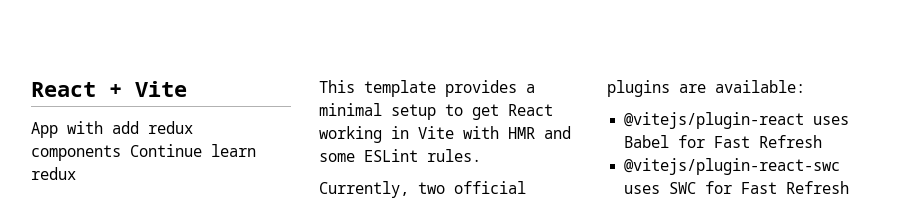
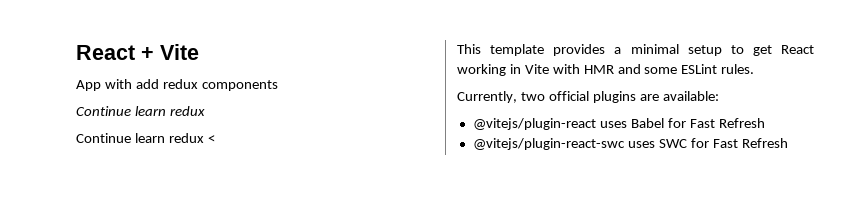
[130,144,256,157] [31,167,76,180] Continue learn redux -> [76,106,205,116] [76,133,215,143] // Continue learn redux // Continue learn redux <

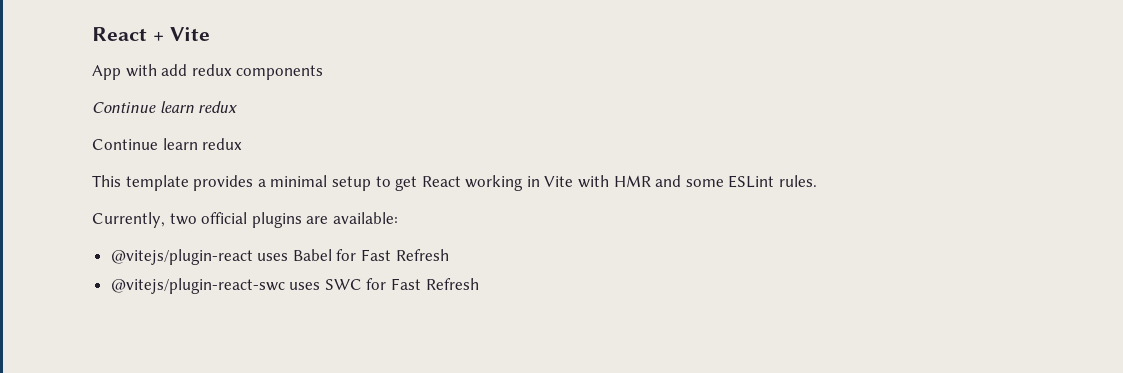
[207,135,215,143] < -> (243, 144) none

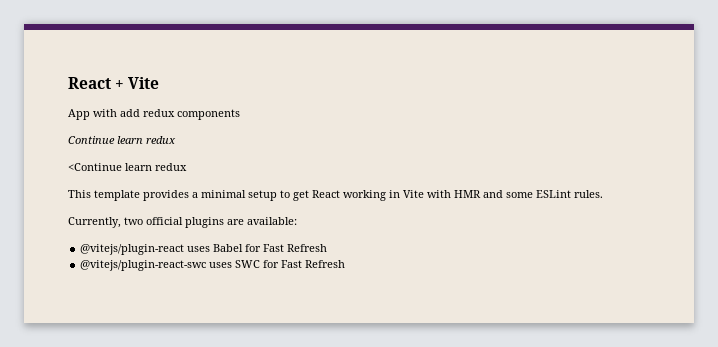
[92,139,158,150] Continue -> [68,163,122,171] <Continue

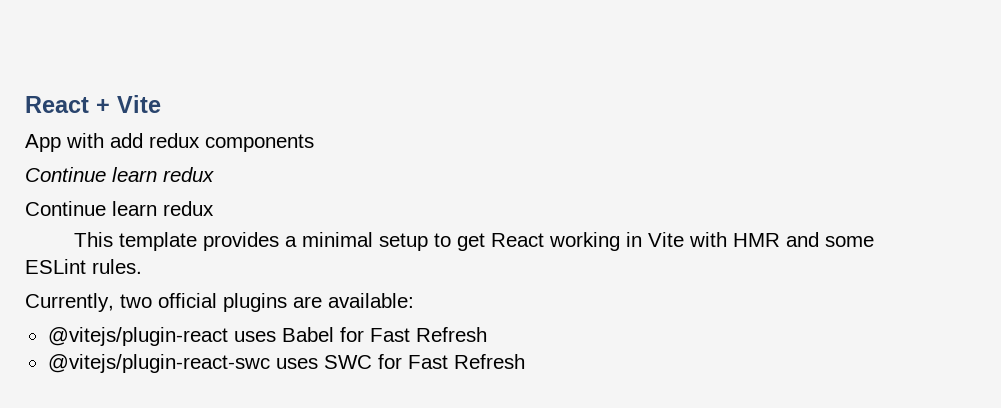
[68,163,122,171] <Continue -> [25,201,106,216] Continue

